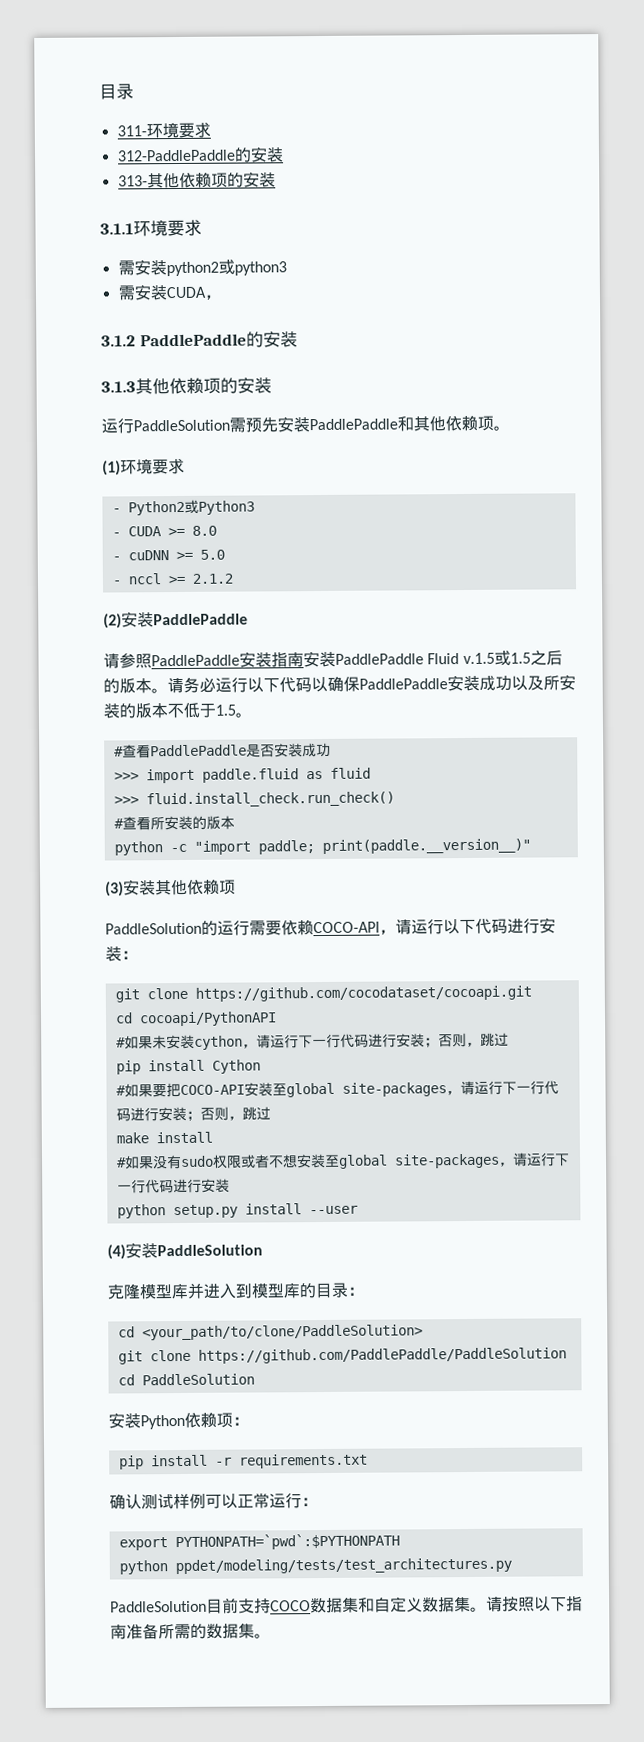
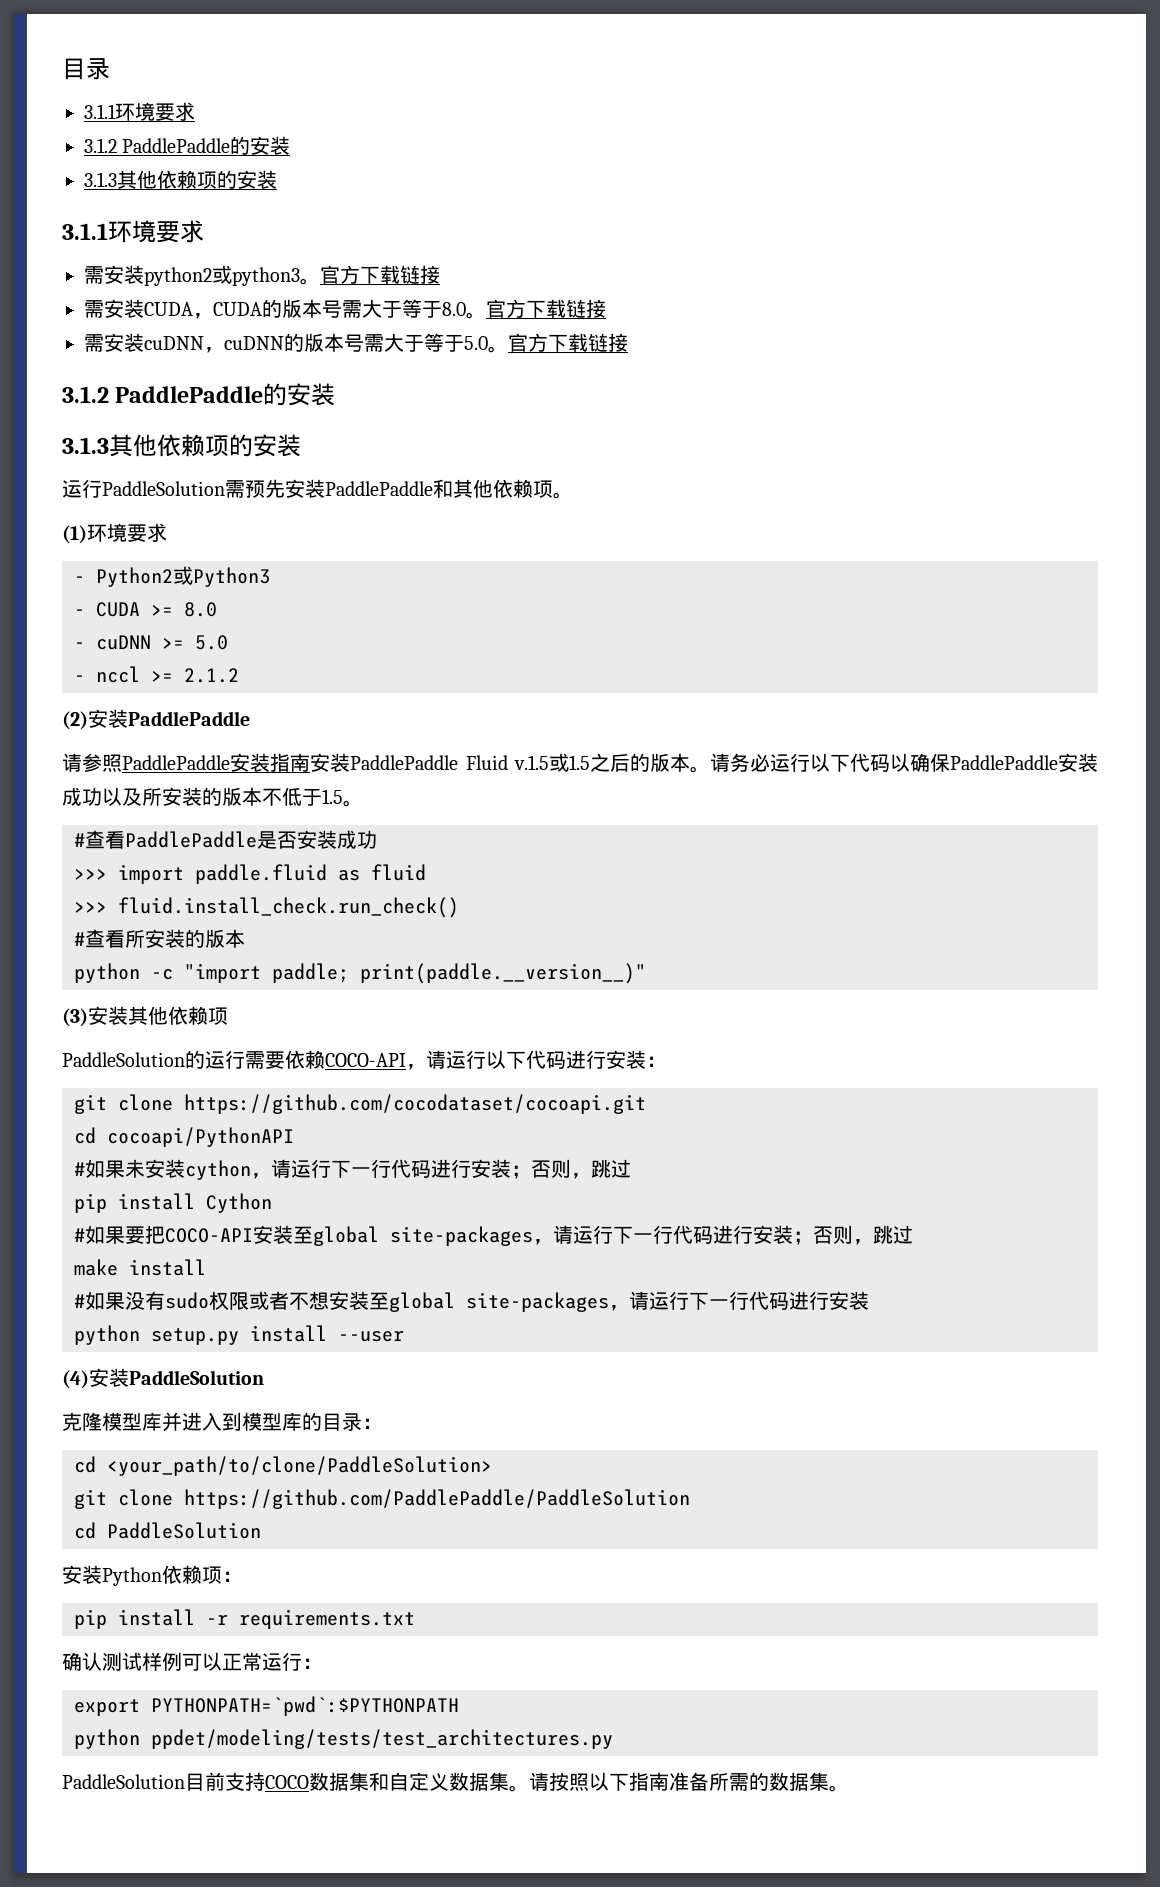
[116,121,211,139] [116,146,284,163] [117,175,148,187] 311-环境要求 // 312-PaddlePaddle的安装 // 313- -> [84,102,195,121] [84,136,291,155] [84,172,117,187] 3.1.1环境要求 // 3.1.2 PaddlePaddle的安装 // 3.1.3
(287, 268) none -> [300,265,440,285] 。官方下载链接
(222, 297) none -> [213,299,606,319] [84,333,628,353] CUDA的版本号需大于等于8.0。官方下载链接 // 需安装cuDNN，cuDNN的版本号需大于等于5.0。官方下载链接

